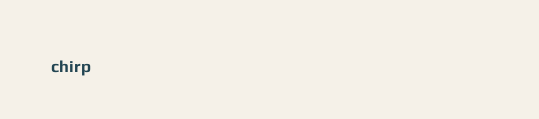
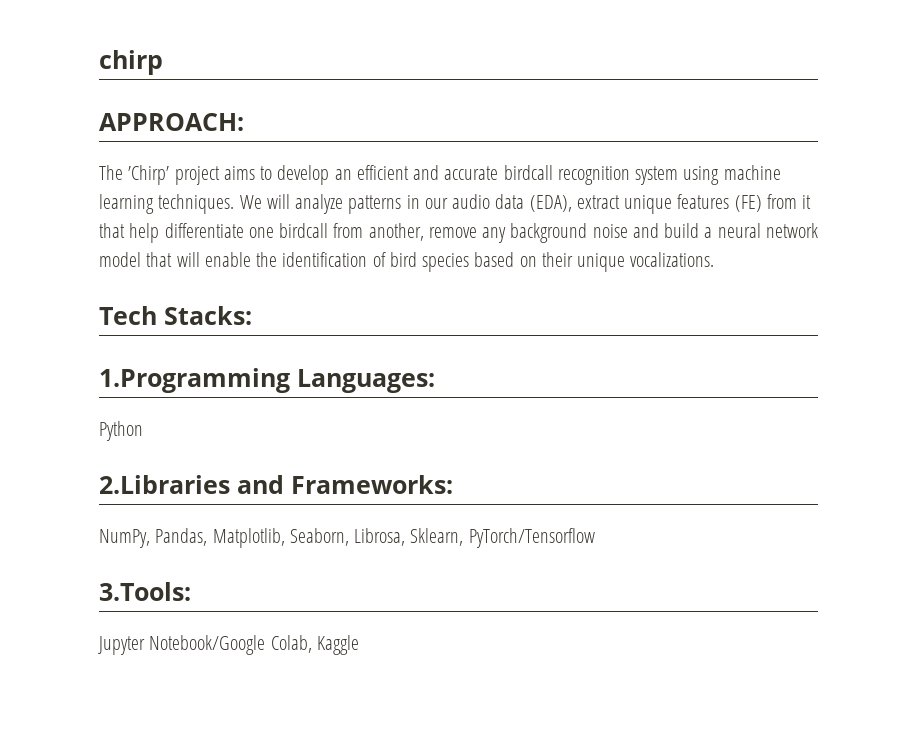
(91, 68) none -> [99,113,244,131] [99,165,781,185] [99,194,812,214] [99,223,818,243] [99,252,715,272] [99,306,252,325] [99,368,435,393] [99,421,143,441] [99,475,453,494] [99,528,595,548] [99,582,191,601] [98,635,359,655] // APPROACH: // The ’Chirp’ project aims to develop an efficient and accurate birdcall recognition system using machine learning techniques. We will analyze patterns in our audio data (EDA), extract unique features (FE) from it that help differentiate one birdcall from another, remove any background noise and build a neural network model that will enable the identification of bird species based on their unique vocalizations. // Tech Stacks: // 1.Programming Languages: // Python // 2.Libraries and Frameworks: // NumPy, Pandas, Matplotlib, Seaborn, Librosa, Sklearn, PyTorch/Tensorflow // 3.Tools: // Jupyter Notebook/Google Colab, Kaggle

